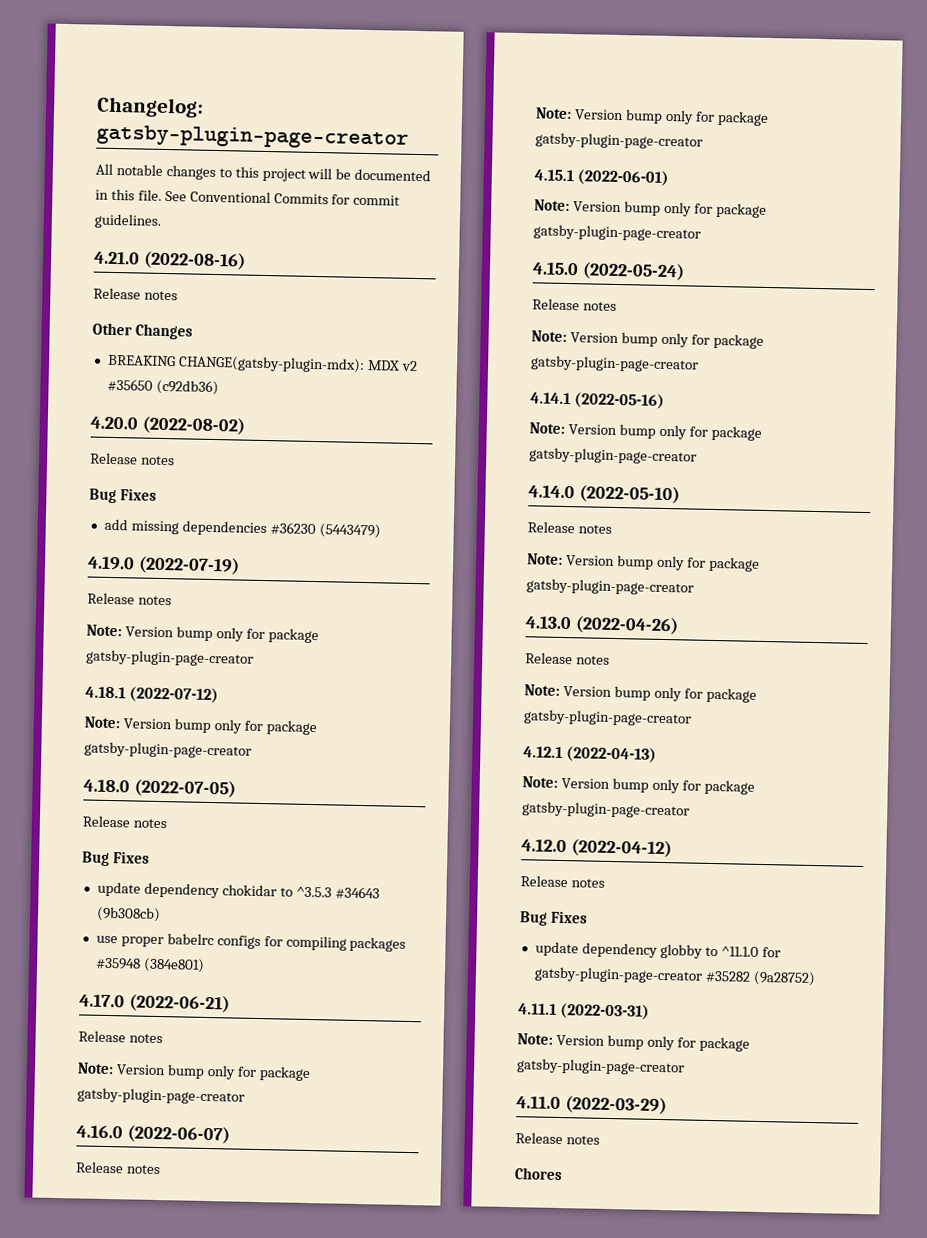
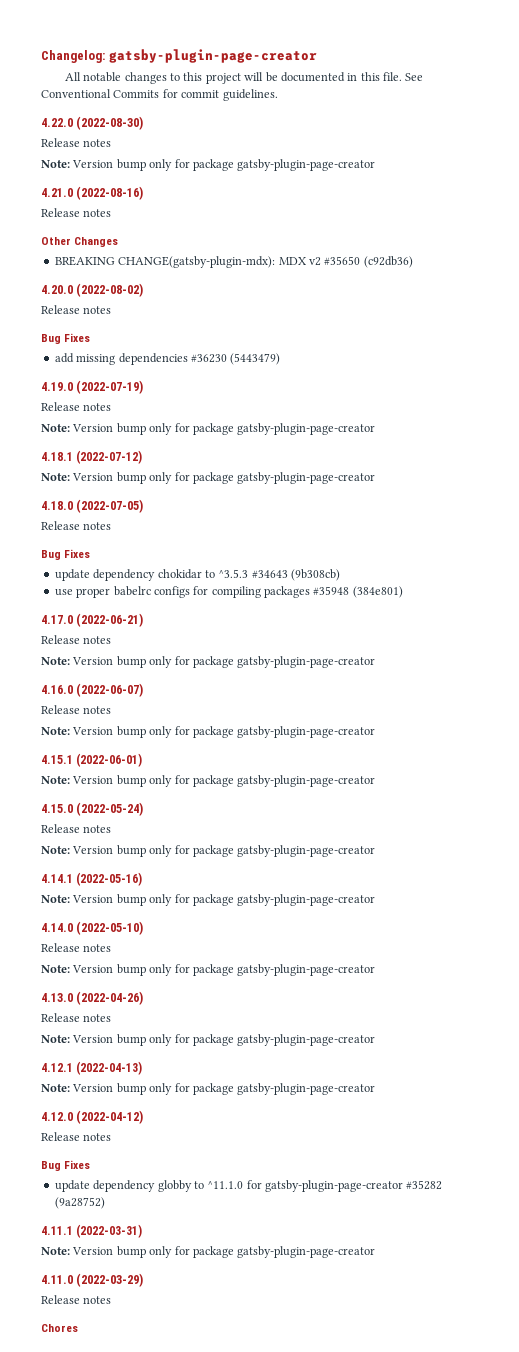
(161, 221) none -> [41,116,144,130] [41,138,112,147] [41,159,376,171] // 4.22.0 (2022-08-30) // Release notes // Note: Version bump only for package gatsby-plugin-page-creator

